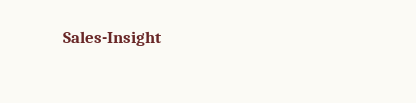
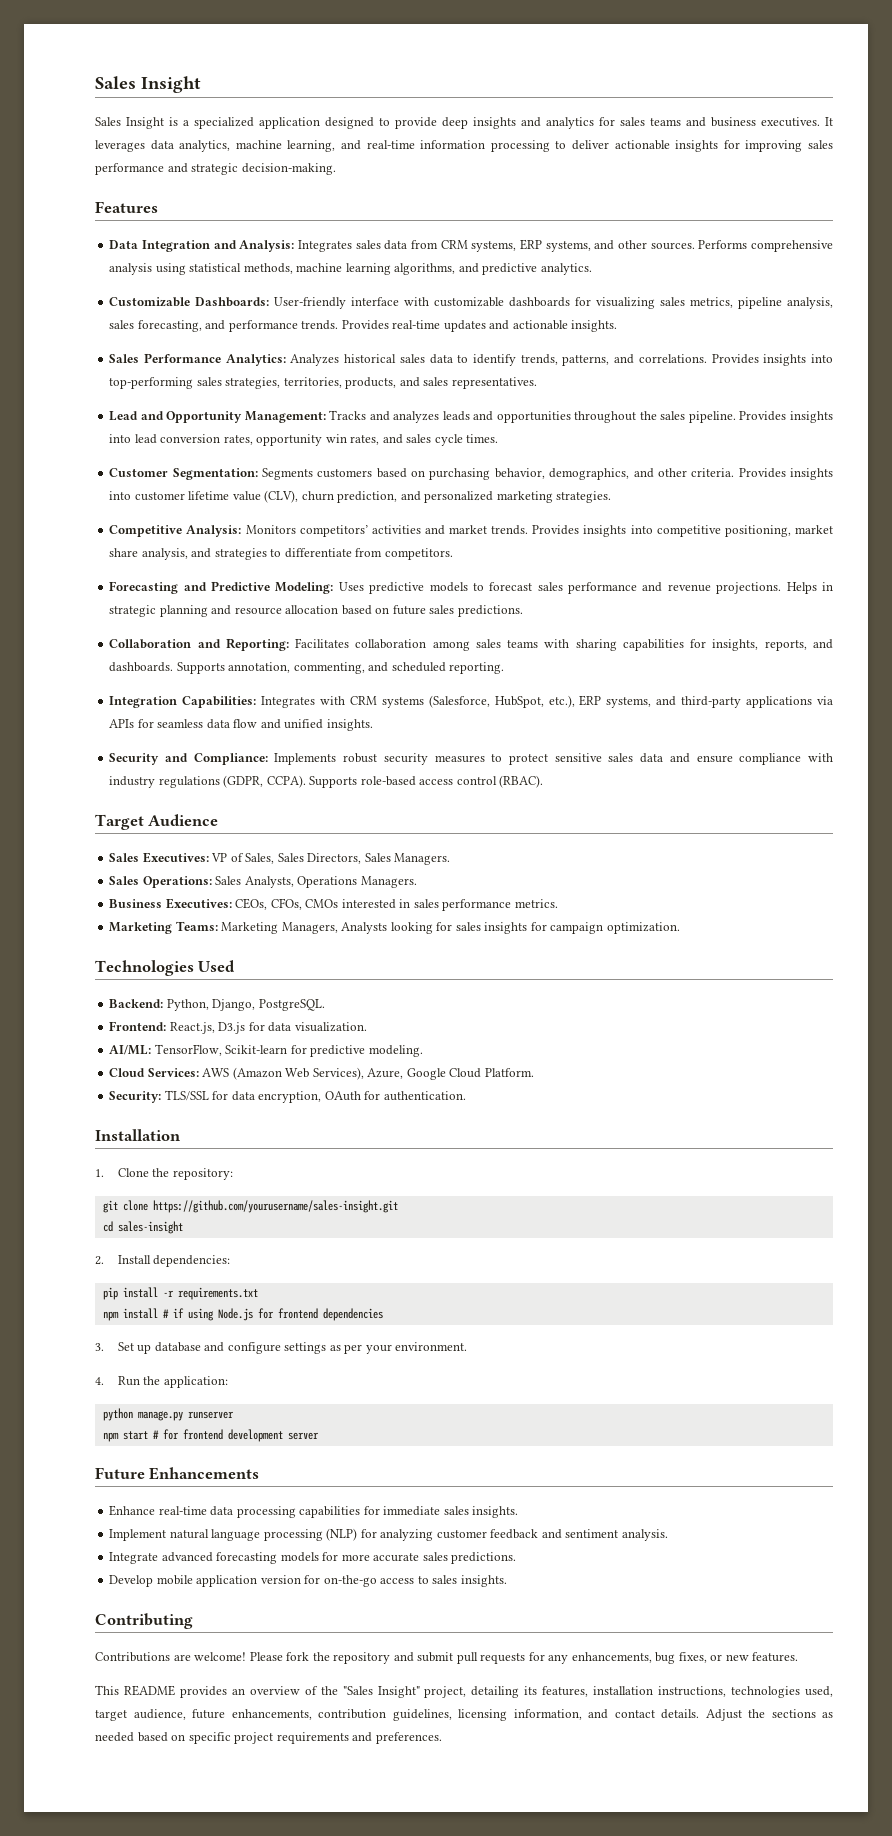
[63,31,162,46] Sales-Insight -> [95,76,201,93] [95,117,833,129] [95,140,834,152] [95,163,336,175] [95,201,158,213] [109,239,834,252] [109,263,592,275] [109,297,834,309] [109,320,618,332] [109,353,834,366] [109,377,537,389] [109,410,833,423] [109,434,499,446] [109,468,833,480] [109,490,612,503] [109,525,834,537] [109,548,453,560] [109,581,833,594] [109,605,523,617] [109,638,834,651] [109,662,505,674] [109,695,833,708] [109,719,373,731] [109,753,834,765] [109,775,544,788] [95,814,219,830] [109,852,451,865] [109,876,417,888] [109,898,558,911] [109,921,680,934] [95,960,236,976] [109,999,325,1011] [109,1021,367,1034] [109,1044,423,1057] [109,1067,534,1080] [109,1090,466,1103] [95,1129,181,1141] [95,1168,233,1180] [102,1200,398,1213] [102,1221,183,1234] [95,1255,231,1267] [102,1287,258,1300] [102,1308,383,1321] [95,1342,468,1354] [95,1376,228,1388] [102,1408,234,1421] [102,1429,319,1442] [95,1467,260,1480] [109,1505,519,1518] [109,1528,668,1541] [109,1552,517,1564] [109,1575,507,1587] [95,1613,193,1629] [95,1652,799,1664] [95,1685,833,1698] [95,1709,833,1721] [95,1732,442,1744] Sales Insight // Sales Insight is a specialized application designed to provide deep insights and analytics for sales teams and business executives. It leverages data analytics, machine learning, and real-time information processing to deliver actionable insights for improving sales performance and strategic decision-making. // Features // Data Integration and Analysis: Integrates sales data from CRM systems, ERP systems, and other sources. Performs comprehensive analysis using statistical methods, machine learning algorithms, and predictive analytics. // Customizable Dashboards: User-friendly interface with customizable dashboards for visualizing sales metrics, pipeline analysis, sales forecasting, and performance trends. Provides real-time updates and actionable insights. // Sales Performance Analytics: Analyzes historical sales data to identify trends, patterns, and correlations. Provides insights into top-performing sales strategies, territories, products, and sales representatives. // Lead and Opportunity Management: Tracks and analyzes leads and opportunities throughout the sales pipeline. Provides insights into lead conversion rates, opportunity win rates, and sales cycle times. // Customer Segmentation: Segments customers based on purchasing behavior, demographics, and other criteria. Provides insights into customer lifetime value (CLV), churn prediction, and personalized marketing strategies. // Competitive Analysis: Monitors competitors’ activities and market trends. Provides insights into competitive positioning, market share analysis, and strategies to differentiate from competitors. // Forecasting and Predictive Modeling: Uses predictive models to forecast sales performance and revenue projections. Helps in strategic planning and resource allocation based on future sales predictions. // Collaboration and Reporting: Facilitates collaboration among sales teams with sharing capabilities for insights, reports, and dashboards. Supports annotation, commenting, and scheduled reporting. // Integration Capabilities: Integrates with CRM systems (Salesforce, HubSpot, etc.), ERP systems, and third-party applications via APIs for seamless data flow and unified insights. // Security and Compliance: Implements robust security measures to protect sensitive sales data and ensure compliance with industry regulations (GDPR, CCPA). Supports role-based access control (RBAC). // Target Audience // Sales Executives: VP of Sales, Sales Directors, Sales Managers. // Sales Operations: Sales Analysts, Operations Managers. // Business Executives: CEOs, CFOs, CMOs interested in sales performance metrics. // Marketing Teams: Marketing Managers, Analysts looking for sales insights for campaign optimization. // Technologies Used // Backend: Python, Django, PostgreSQL. // Frontend: React.js, D3.js for data visualization. // AI/ML: TensorFlow, Scikit-learn for predictive modeling. // Cloud Services: AWS (Amazon Web Services), Azure, Google Cloud Platform. // Security: TLS/SSL for data encryption, OAuth for authentication. // Installation // 1. Clone the repository: // git clone https://github.com/yourusername/sales-insight.git // cd sales-insight // 2. Install dependencies: // pip install -r requirements.txt // npm install # if using Node.js for frontend dependencies // 3. Set up database and configure settings as per your environment. // 4. Run the application: // python manage.py runserver // npm start # for frontend development server // Future Enhancements // Enhance real-time data processing capabilities for immediate sales insights. // Implement natural language processing (NLP) for analyzing customer feedback and sentiment analysis. // Integrate advanced forecasting models for more accurate sales predictions. // Develop mobile application version for on-the-go access to sales insights. // Contributing // Contributions are welcome! Please fork the repository and submit pull requests for any enhancements, bug fixes, or new features. // This README provides an overview of the "Sales Insight" project, detailing its features, installation instructions, technologies used, target audience, future enhancements, contribution guidelines, licensing information, and contact details. Adjust the sections as needed based on specific project requirements and preferences.

